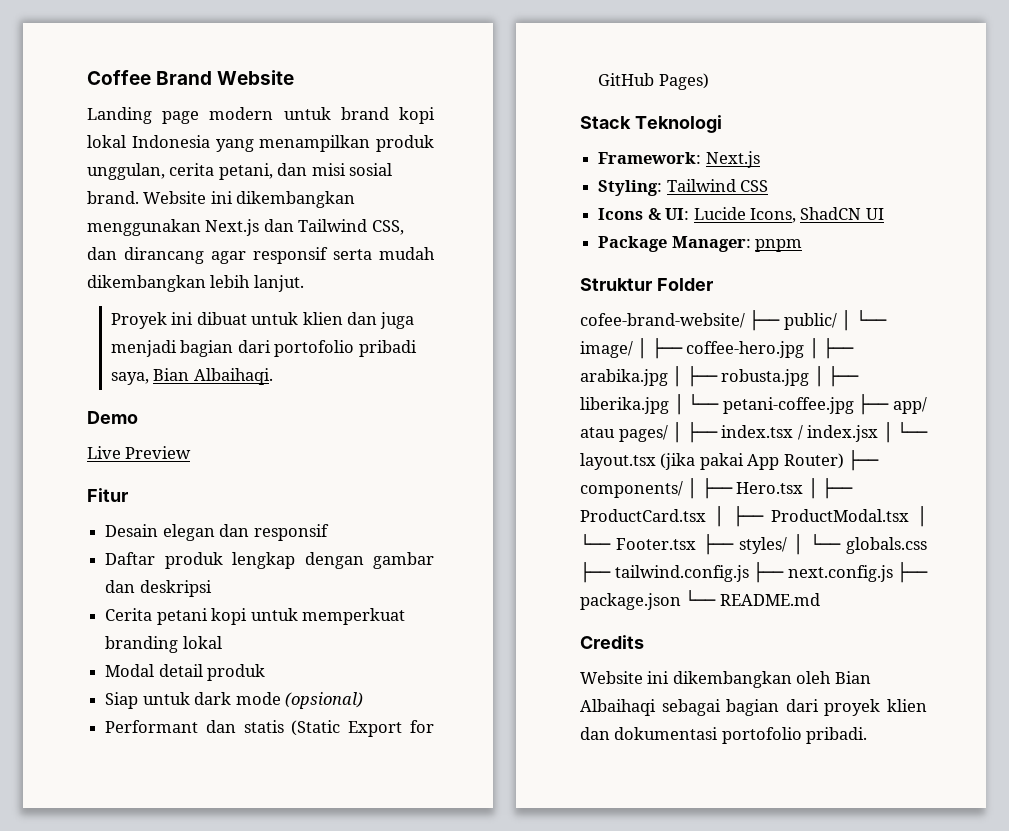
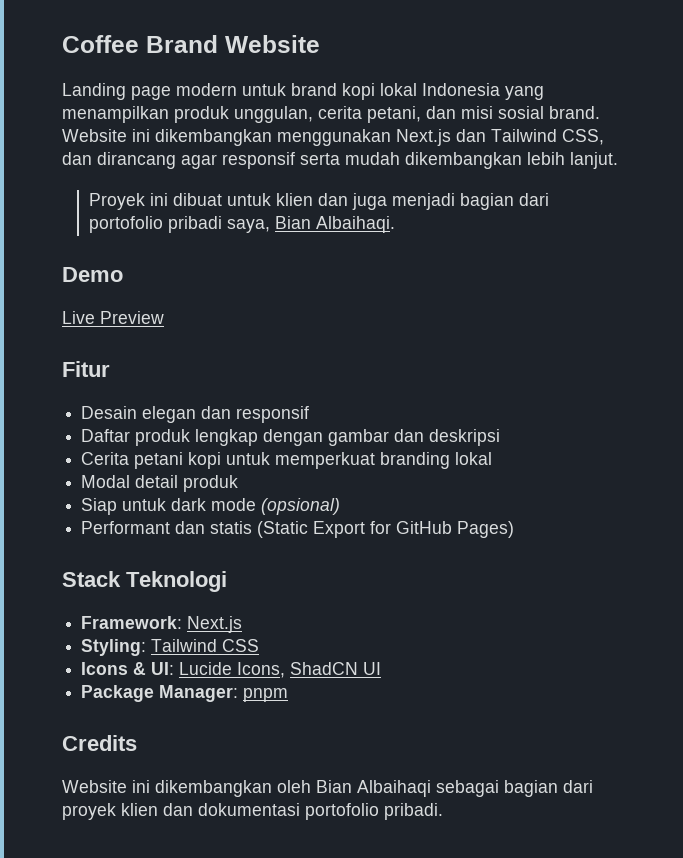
[580,278,713,291] [580,310,887,331] [580,338,855,359] [580,366,860,387] [580,394,927,415] [580,422,928,443] [580,450,880,471] [580,478,854,499] [580,506,927,527] [580,534,927,555] [580,562,928,583] [580,590,820,610] // Struktur Folder // cofee-brand-website/ ├── public/ │ └── image/ │ ├── coffee-hero.jpg │ ├── arabika.jpg │ ├── robusta.jpg │ ├── liberika.jpg │ └── petani-coffee.jpg ├── app/ atau pages/ │ ├── index.tsx / index.jsx │ └── layout.tsx (jika pakai App Router) ├── components/ │ ├── Hero.tsx │ ├── ProductCard.tsx │ ├── ProductModal.tsx │ └── Footer.tsx ├── styles/ │ └── globals.css ├── tailwind.config.js ├── next.config.js ├── package.json └── README.md -> (289, 695) none

